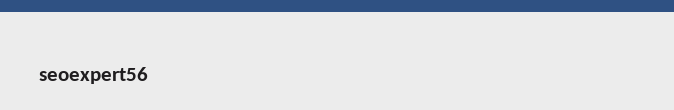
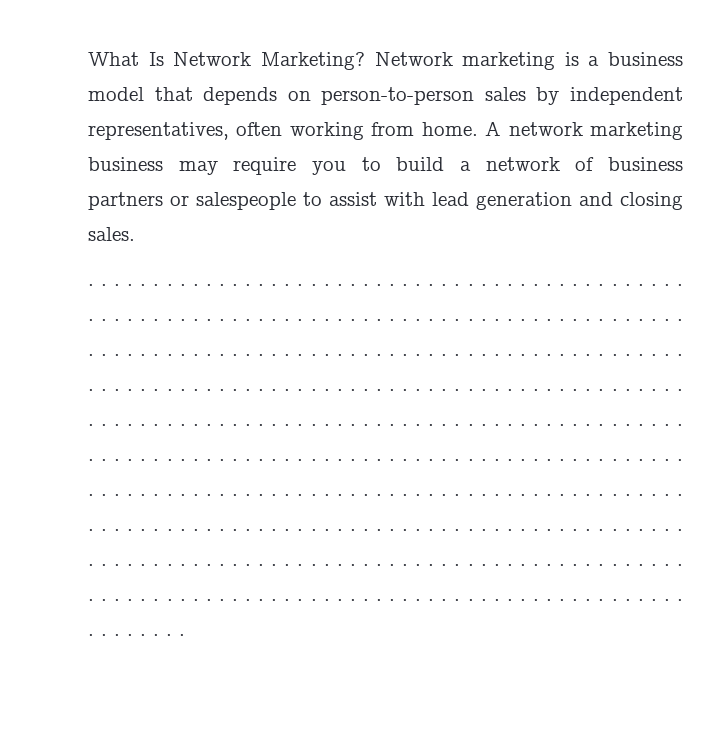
[39,67,148,84] seoexpert56 -> [88,52,683,70] [88,87,683,105] [88,121,683,140] [88,157,684,175] [88,192,683,210] [88,227,135,241] [88,284,684,286] [88,319,684,321] [88,354,684,356] [88,389,684,391] [88,424,684,426] [88,459,684,461] [88,494,684,496] [88,529,684,531] [88,564,684,566] [88,599,684,601] [88,634,185,636] What Is Network Marketing? Network marketing is a business model that depends on person-to-person sales by independent representatives, often working from home. A network marketing business may require you to build a network of business partners or salespeople to assist with lead generation and closing sales. // . . . . . . . . . . . . . . . . . . . . . . . . . . . . . . . . . . . . . . . . . . . . . . . . . . . . . . . . . . . . . . . . . . . . . . . . . . . . . . . . . . . . . . . . . . . . . . . . . . . . . . . . . . . . . . . . . . . . . . . . . . . . . . . . . . . . . . . . . . . . . . . . . . . . . . . . . . . . . . . . . . . . . . . . . . . . . . . . . . . . . . . . . . . . . . . . . . . . . . . . . . . . . . . . . . . . . . . . . . . . . . . . . . . . . . . . . . . . . . . . . . . . . . . . . . . . . . . . . . . . . . . . . . . . . . . . . . . . . . . . . . . . . . . . . . . . . . . . . . . . . . . . . . . . . . . . . . . . . . . . . . . . . . . . . . . . . . . . . . . . . . . . . . . . . . . . . . . . . . . . . . . . . . . . . . . . . . . . . . . . . . . . . . . . . . . . . . . . . . . . . . . . . . . . . . . . . . . . . . . . . . . . . . . . . . . . . . . . . . . . . . . . . . . . . . . . . . . . . . . . . . . . . . . .

